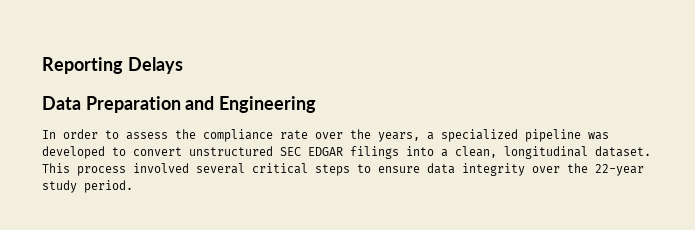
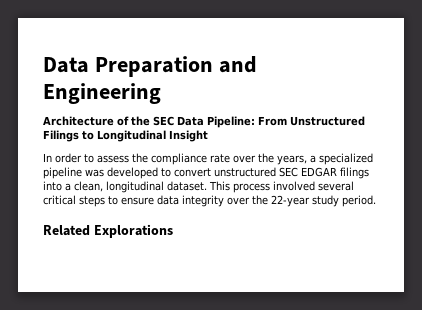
[42,57,183,74] Reporting Delays // -> (43, 65) none
(317, 104) none -> [43,116,365,128] [43,130,208,142] // Architecture of the SEC Data Pipeline: From Unstructured Filings to Longitudinal Insight
(133, 186) none -> [43,224,173,238] // Related Explorations

